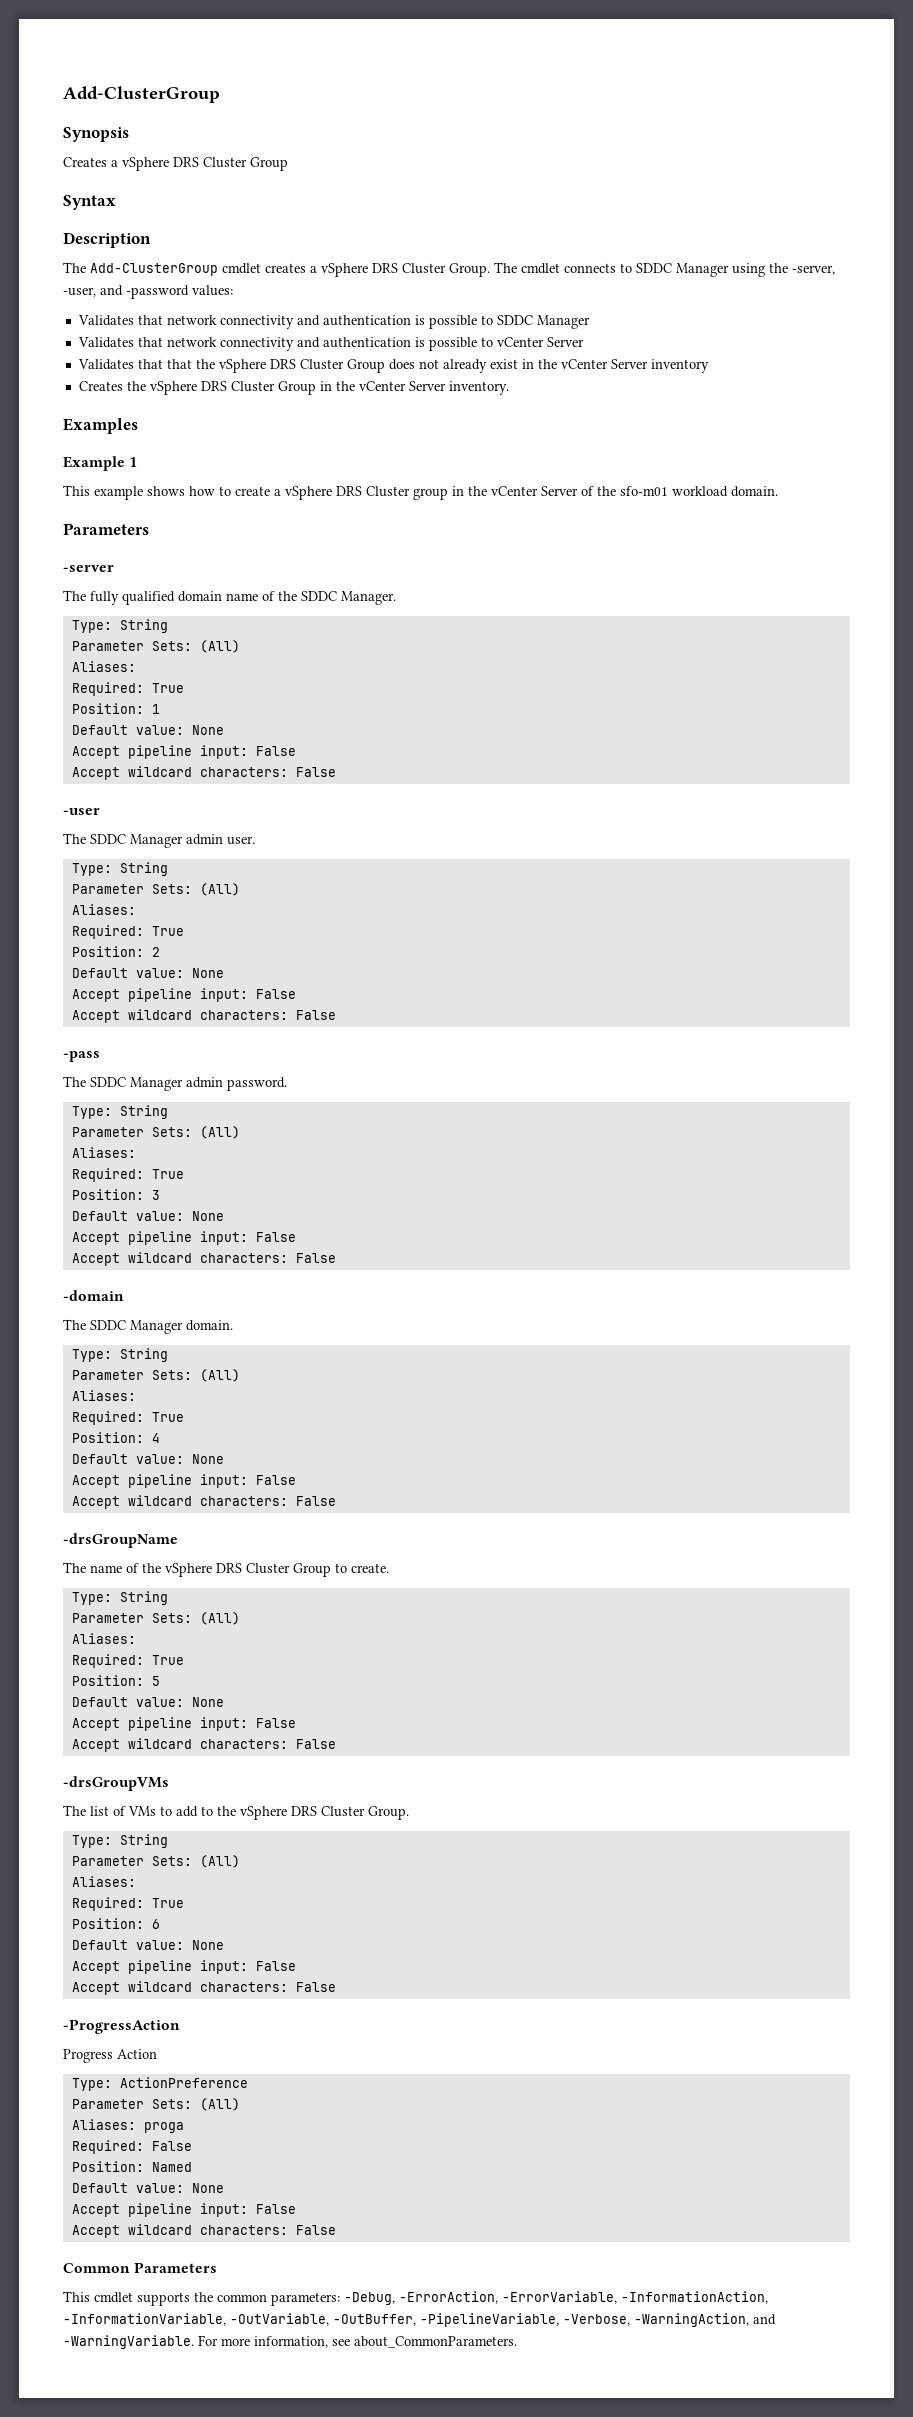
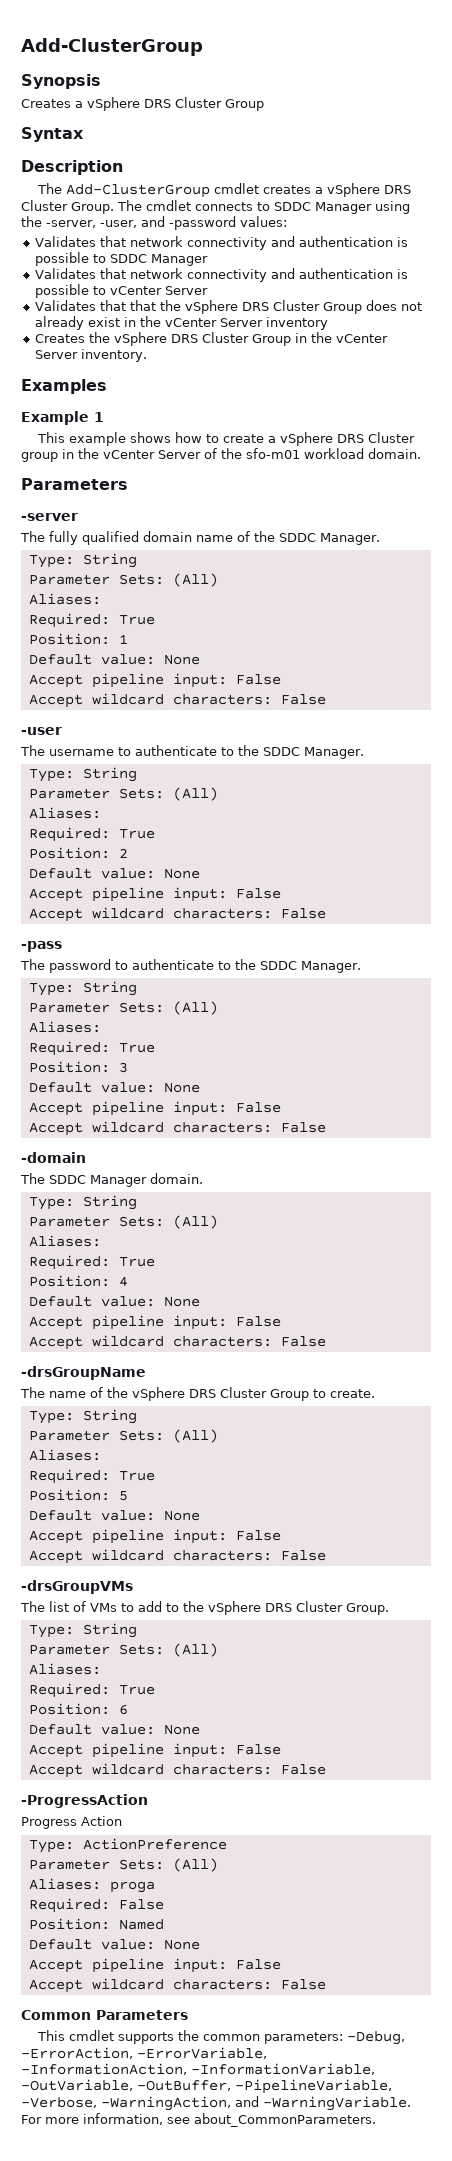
[90,834,255,848] SDDC Manager admin user. -> [49,745,364,759] username to authenticate to the SDDC Manager.
[90,1077,287,1091] SDDC Manager admin password. -> [49,959,361,973] password to authenticate to the SDDC Manager.

